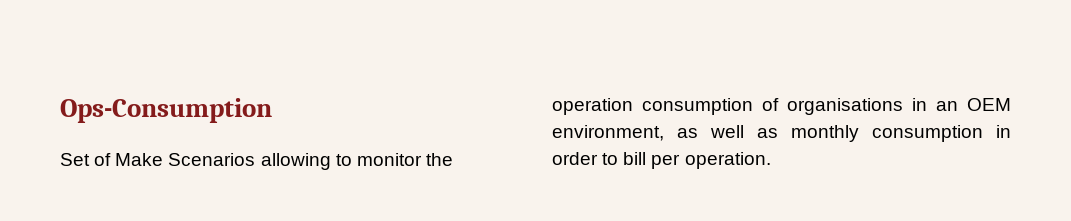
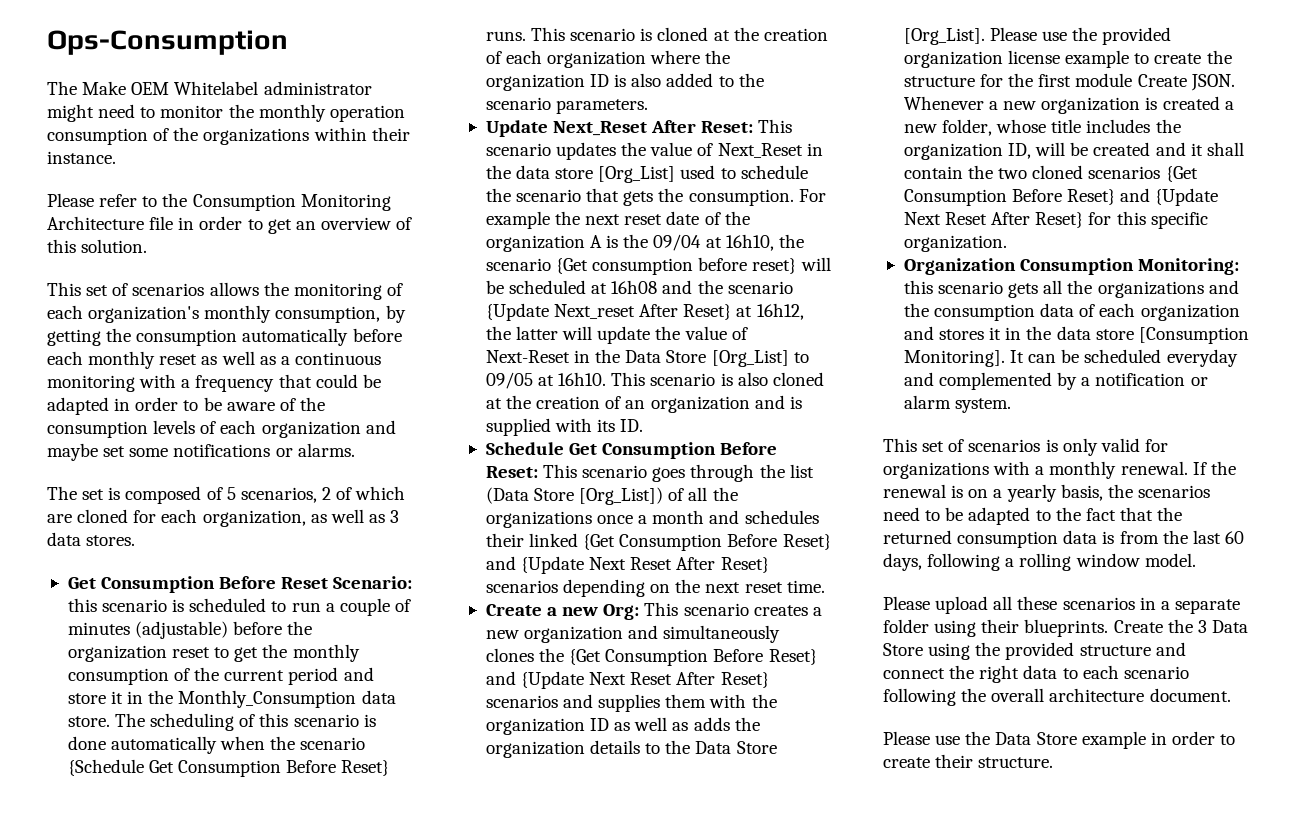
[60,153,331,170] Set of Make Scenarios allowing -> [47,81,372,95] [47,104,136,122] The Make OEM Whitelabel administrator might need
(453, 159) none -> [258,104,326,122] monthly
[787,98,1011,115] [552,125,1011,142] [552,152,771,169] organisations in an OEM environment, as well as monthly consumption in order to bill per operation. -> [173,127,410,145] [47,151,116,164] [47,193,391,211] [47,216,413,234] [47,239,148,253] [47,282,403,300] [47,305,406,323] [47,328,402,346] [47,351,381,369] [47,374,381,392] [47,397,325,415] [47,420,396,438] [47,443,355,461] [47,486,406,504] [47,509,400,527] [47,532,136,546] [67,576,413,593] [67,598,411,616] [67,621,313,639] [67,644,360,662] [67,667,374,685] [67,690,396,708] [67,713,376,731] [67,736,366,754] [67,759,390,777] [485,27,828,41] [485,50,731,68] [485,73,764,91] [485,97,649,114] [485,119,793,137] [485,142,823,160] [485,165,808,183] [485,188,826,206] [485,211,750,229] [485,234,804,252] [485,257,831,275] [485,280,793,294] [485,303,804,321] [485,326,748,344] [485,349,809,367] [485,372,824,389] [485,395,802,413] [485,418,644,436] [485,442,778,459] [485,464,814,482] [485,487,738,505] [485,510,819,528] [485,533,831,551] [485,556,769,574] [485,579,825,597] [485,602,822,620] [485,625,781,643] [485,648,817,666] [485,671,769,689] [485,694,777,712] [485,717,760,735] [485,740,777,758] [903,27,1172,45] [903,50,1232,68] [903,73,1235,91] [903,96,1234,114] [903,119,1181,136] [903,142,1244,160] [903,165,1198,182] [903,188,1219,206] [903,211,1208,229] [903,235,1007,252] [903,258,1240,275] [903,280,1239,298] [903,303,1240,321] [903,326,1249,344] [903,349,1238,367] [903,372,1208,390] [903,395,1012,413] [883,438,1168,456] [883,461,1236,479] [883,484,1210,502] [883,507,1183,525] [883,530,1244,548] [883,553,1196,571] [883,596,1240,614] [883,619,1248,637] [883,642,1186,660] [883,665,1189,683] [883,688,1231,706] [883,731,1236,749] [883,754,1054,768] the organizations within their instance. // Please refer to the Consumption Monitoring Architecture file in order to get an overview of this solution. // This set of scenarios allows the monitoring of each organization's monthly consumption, by getting the consumption automatically before each monthly reset as well as a continuous monitoring with a frequency that could be adapted in order to be aware of the consumption levels of each organization and maybe set some notifications or alarms. // The set is composed of 5 scenarios, 2 of which are cloned for each organization, as well as 3 data stores. // Get Consumption Before Reset Scenario: this scenario is scheduled to run a couple of minutes (adjustable) before the organization reset to get the monthly consumption of the current period and store it in the Monthly_Consumption data store. The scheduling of this scenario is done automatically when the scenario {Schedule Get Consumption Before Reset} runs. This scenario is cloned at the creation of each organization where the organization ID is also added to the scenario parameters. // Update Next_Reset After Reset: This scenario updates the value of Next_Reset in the data store [Org_List] used to schedule the scenario that gets the consumption. For example the next reset date of the organization A is the 09/04 at 16h10, the scenario {Get consumption before reset} will be scheduled at 16h08 and the scenario {Update Next_reset After Reset} at 16h12, the latter will update the value of Next-Reset in the Data Store [Org_List] to 09/05 at 16h10. This scenario is also cloned at the creation of an organization and is supplied with its ID. // Schedule Get Consumption Before Reset: This scenario goes through the list (Data Store [Org_List]) of all the organizations once a month and schedules their linked {Get Consumption Before Reset} and {Update Next Reset After Reset} scenarios depending on the next reset time. // Create a new Org: This scenario creates a new organization and simultaneously clones the {Get Consumption Before Reset} and {Update Next Reset After Reset} scenarios and supplies them with the organization ID as well as adds the organization details to the Data Store [Org_List]. Please use the provided organization license example to create the structure for the first module Create JSON. Whenever a new organization is created a new folder, whose title includes the organization ID, will be created and it shall contain the two cloned scenarios {Get Consumption Before Reset} and {Update Next Reset After Reset} for this specific organization. // Organization Consumption Monitoring: this scenario gets all the organizations and the consumption data of each organization and stores it in the data store [Consumption Monitoring]. It can be scheduled everyday and complemented by a notification or alarm system. // This set of scenarios is only valid for organizations with a monthly renewal. If the renewal is on a yearly basis, the scenarios need to be adapted to the fact that the returned consumption data is from the last 60 days, following a rolling window model. // Please upload all these scenarios in a separate folder using their blueprints. Create the 3 Data Store using the provided structure and connect the right data to each scenario following the overall architecture document. // Please use the Data Store example in order to create their structure.

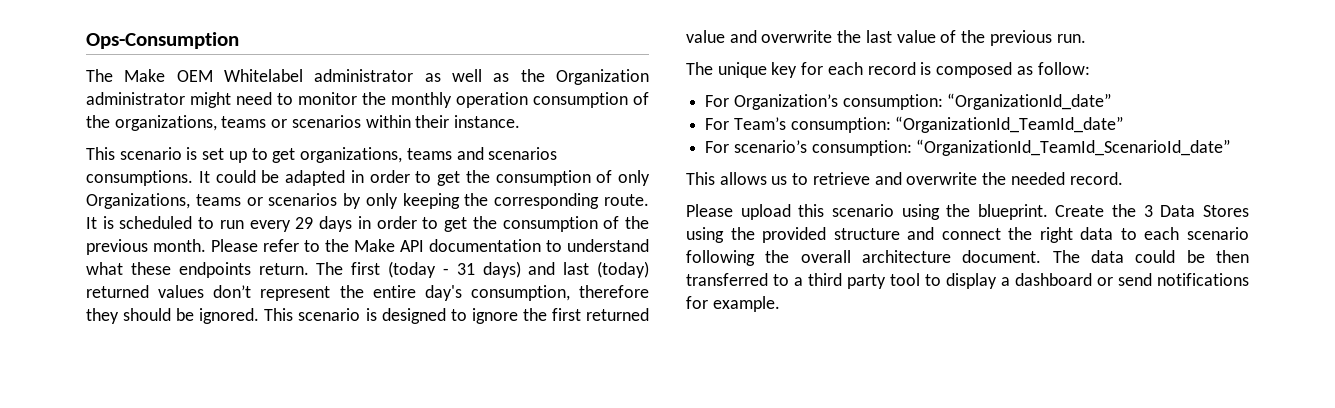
(372, 88) none -> [424,69,649,85] [86,92,185,105] as well as the Organization administrator
[203,128,310,145] organizations -> [114,115,361,131] organizations, teams or scenarios
[47,193,391,211] [47,216,413,234] [47,239,148,253] [47,282,403,300] [47,305,406,323] [47,328,402,346] [47,351,381,369] [47,374,312,392] Please refer to the Consumption Monitoring Architecture file in order to get an overview of this solution. // This set of scenarios allows the monitoring of each organization's monthly consumption, by getting the consumption automatically before each monthly reset as well as a continuous monitoring with a frequency that -> [86,147,558,163] [86,170,210,186] This scenario is set up to get organizations, teams and scenarios consumptions. It
[203,397,325,411] [47,420,396,438] [47,443,355,461] [47,486,406,504] [47,509,400,527] [47,532,136,546] [67,576,413,593] [67,598,411,616] [67,621,313,639] [67,644,360,662] [67,667,374,685] [67,690,396,708] [67,713,376,731] [67,736,366,754] [67,759,390,777] [485,27,828,41] [485,50,731,68] [485,73,764,91] [485,97,649,114] [485,119,793,137] [485,142,823,160] [485,165,808,183] [485,188,826,206] [485,211,750,229] [485,234,804,252] [485,257,831,275] [485,280,793,294] [485,303,804,321] [485,326,748,344] [485,349,809,367] [485,372,824,389] [485,395,802,413] [485,418,644,436] [485,442,778,459] [485,464,814,482] [485,487,738,505] [485,510,819,528] [485,533,831,551] [485,556,769,574] [485,579,825,597] [485,602,822,620] [485,625,781,643] [485,648,817,666] [485,671,769,689] [485,694,777,712] [485,717,760,735] [485,740,777,758] [903,27,1172,45] [903,50,1232,68] [903,73,1235,91] [903,96,1234,114] [903,119,1181,136] [903,142,1244,160] [903,165,1198,182] [903,188,1219,206] [903,211,1208,229] [903,235,1007,252] [903,258,1240,275] [903,280,1239,298] [903,303,1240,321] [903,326,1249,344] [903,349,1238,367] [903,372,1208,390] [903,395,1012,413] [883,438,1168,456] [883,461,1236,479] [883,484,1210,502] [883,507,1183,525] [883,530,1244,548] [883,553,1196,571] [883,596,1240,614] [883,619,1109,637] be aware of the consumption levels of each organization and maybe set some notifications or alarms. // The set is composed of 5 scenarios, 2 of which are cloned for each organization, as well as 3 data stores. // Get Consumption Before Reset Scenario: this scenario is scheduled to run a couple of minutes (adjustable) before the organization reset to get the monthly consumption of the current period and store it in the Monthly_Consumption data store. The scheduling of this scenario is done automatically when the scenario {Schedule Get Consumption Before Reset} runs. This scenario is cloned at the creation of each organization where the organization ID is also added to the scenario parameters. // Update Next_Reset After Reset: This scenario updates the value of Next_Reset in the data store [Org_List] used to schedule the scenario that gets the consumption. For example the next reset date of the organization A is the 09/04 at 16h10, the scenario {Get consumption before reset} will be scheduled at 16h08 and the scenario {Update Next_reset After Reset} at 16h12, the latter will update the value of Next-Reset in the Data Store [Org_List] to 09/05 at 16h10. This scenario is also cloned at the creation of an organization and is supplied with its ID. // Schedule Get Consumption Before Reset: This scenario goes through the list (Data Store [Org_List]) of all the organizations once a month and schedules their linked {Get Consumption Before Reset} and {Update Next Reset After Reset} scenarios depending on the next reset time. // Create a new Org: This scenario creates a new organization and simultaneously clones the {Get Consumption Before Reset} and {Update Next Reset After Reset} scenarios and supplies them with the organization ID as well as adds the organization details to the Data Store [Org_List]. Please use the provided organization license example to create the structure for the first module Create JSON. Whenever a new organization is created a new folder, whose title includes the organization ID, will be created and it shall contain the two cloned scenarios {Get Consumption Before Reset} and {Update Next Reset After Reset} for this specific organization. // Organization Consumption Monitoring: this scenario gets all the organizations and the consumption data of each organization and stores it in the data store [Consumption Monitoring]. It can be scheduled everyday and complemented by a notification or alarm system. // This set of scenarios is only valid for organizations with a monthly renewal. If the renewal is on a yearly basis, the scenarios need to be adapted to the fact that the returned consumption data is from the last 60 days, following a rolling window model. // Please upload all these scenarios in a separate folder using their blueprints. -> [437,170,650,186] [86,193,649,209] [86,216,650,232] [86,239,649,255] [86,261,649,278] [86,285,649,301] [86,308,649,324] [686,30,1086,46] [686,62,1090,78] [705,93,1113,110] [705,116,1125,133] [705,139,1232,156] [686,172,1123,185] [686,204,1048,220] get the consumption of only Organizations, teams or scenarios by only keeping the corresponding route. It is scheduled to run every 29 days in order to get the consumption of the previous month. Please refer to the Make API documentation to understand what these endpoints return. The first (today - 31 days) and last (today) returned values don’t represent the entire day's consumption, therefore they should be ignored. This scenario is designed to ignore the first returned value and overwrite the last value of the previous run. // The unique key for each record is composed as follow: // For Organization’s consumption: “OrganizationId_date” // For Team’s consumption: “OrganizationId_TeamId_date” // For scenario’s consumption: “OrganizationId_TeamId_ScenarioId_date” // This allows us to retrieve and overwrite the needed record. // Please upload this scenario using the blueprint.
[883,643,923,656] Store -> [1203,205,1249,217] Stores
[883,731,1236,749] [883,754,1054,768] // Please use the Data Store example in order to create their structure. -> [1052,250,1249,263] [686,273,1249,289] [686,296,780,312] The data could be then transferred to a third party tool to display a dashboard or send notifications for example.

